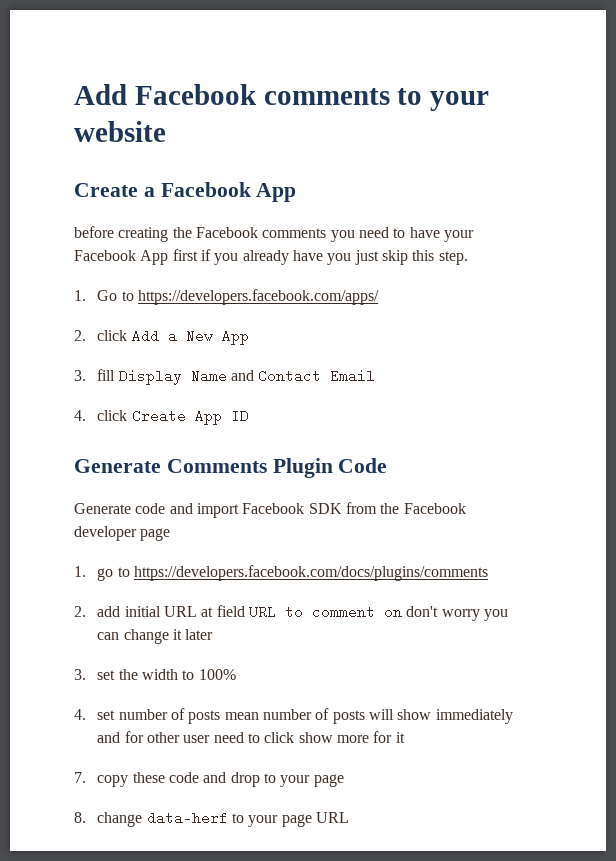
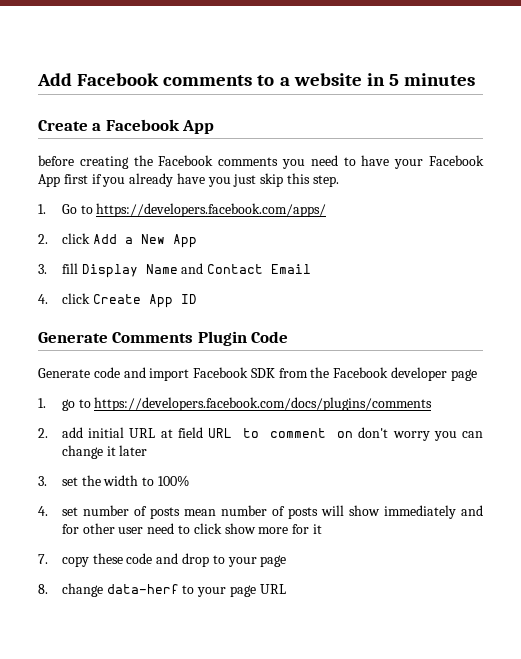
[430,91,490,111] your -> [279,77,290,86] a
(166, 131) none -> [366,73,476,86] in 5 minutes

